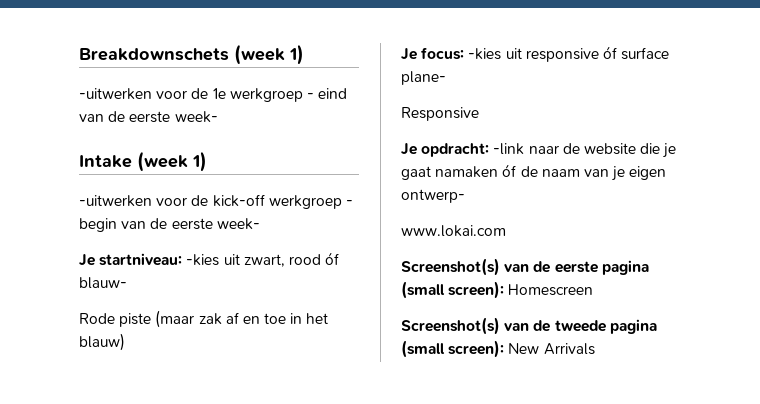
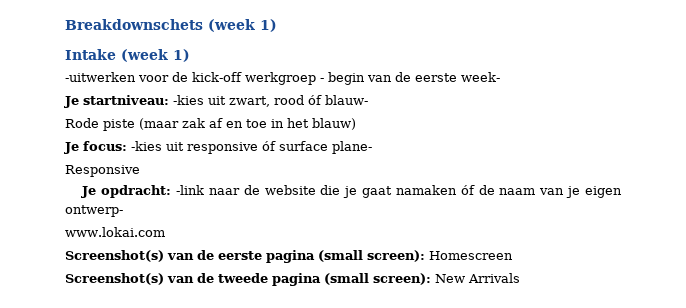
[79,88,348,102] [79,111,218,123] // -uitwerken voor de 1e werkgroep - eind van de eerste week- -> (277, 25) none

